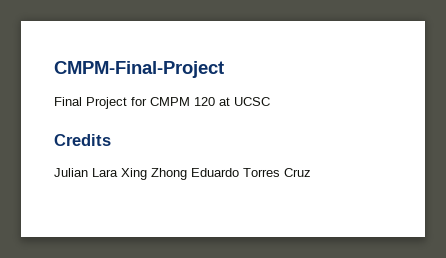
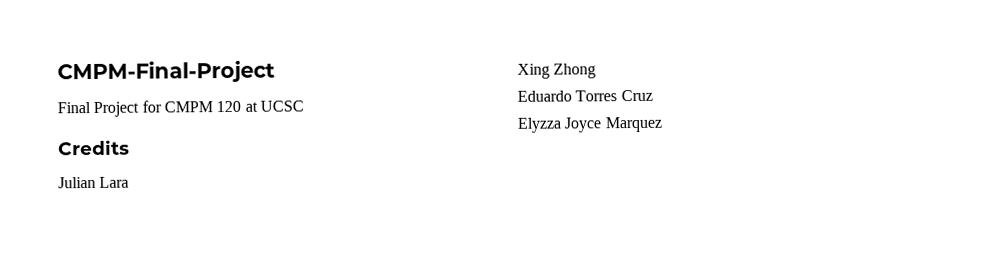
(118, 172) none -> (130, 182) //
(187, 174) none -> (597, 71) //
(311, 172) none -> [517,116,662,133] // Elyzza Joyce Marquez

